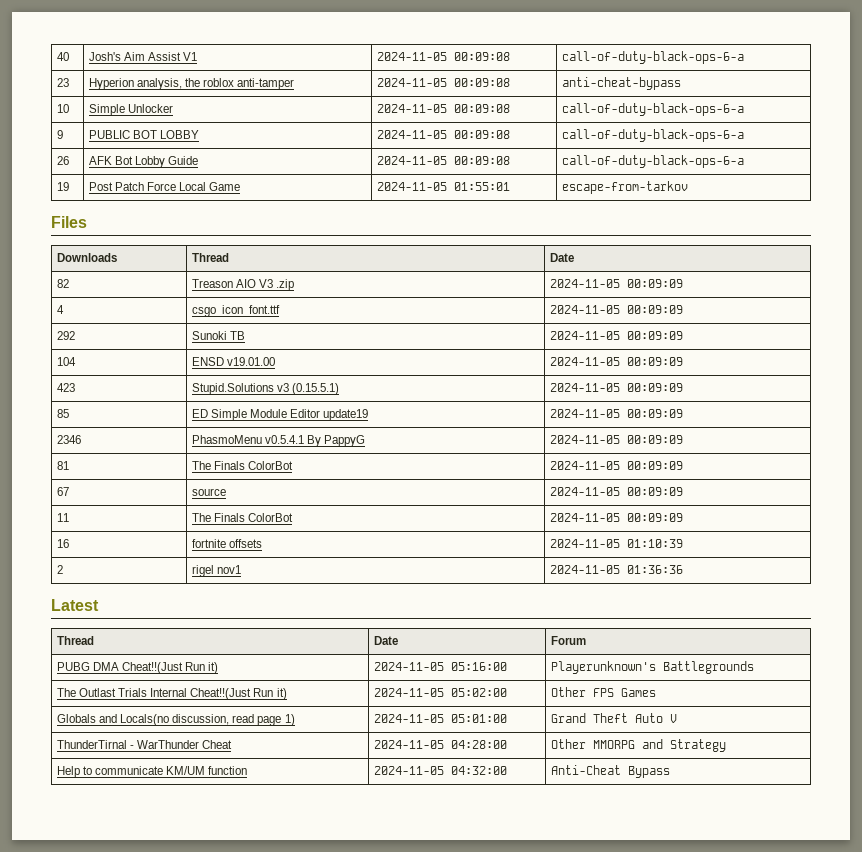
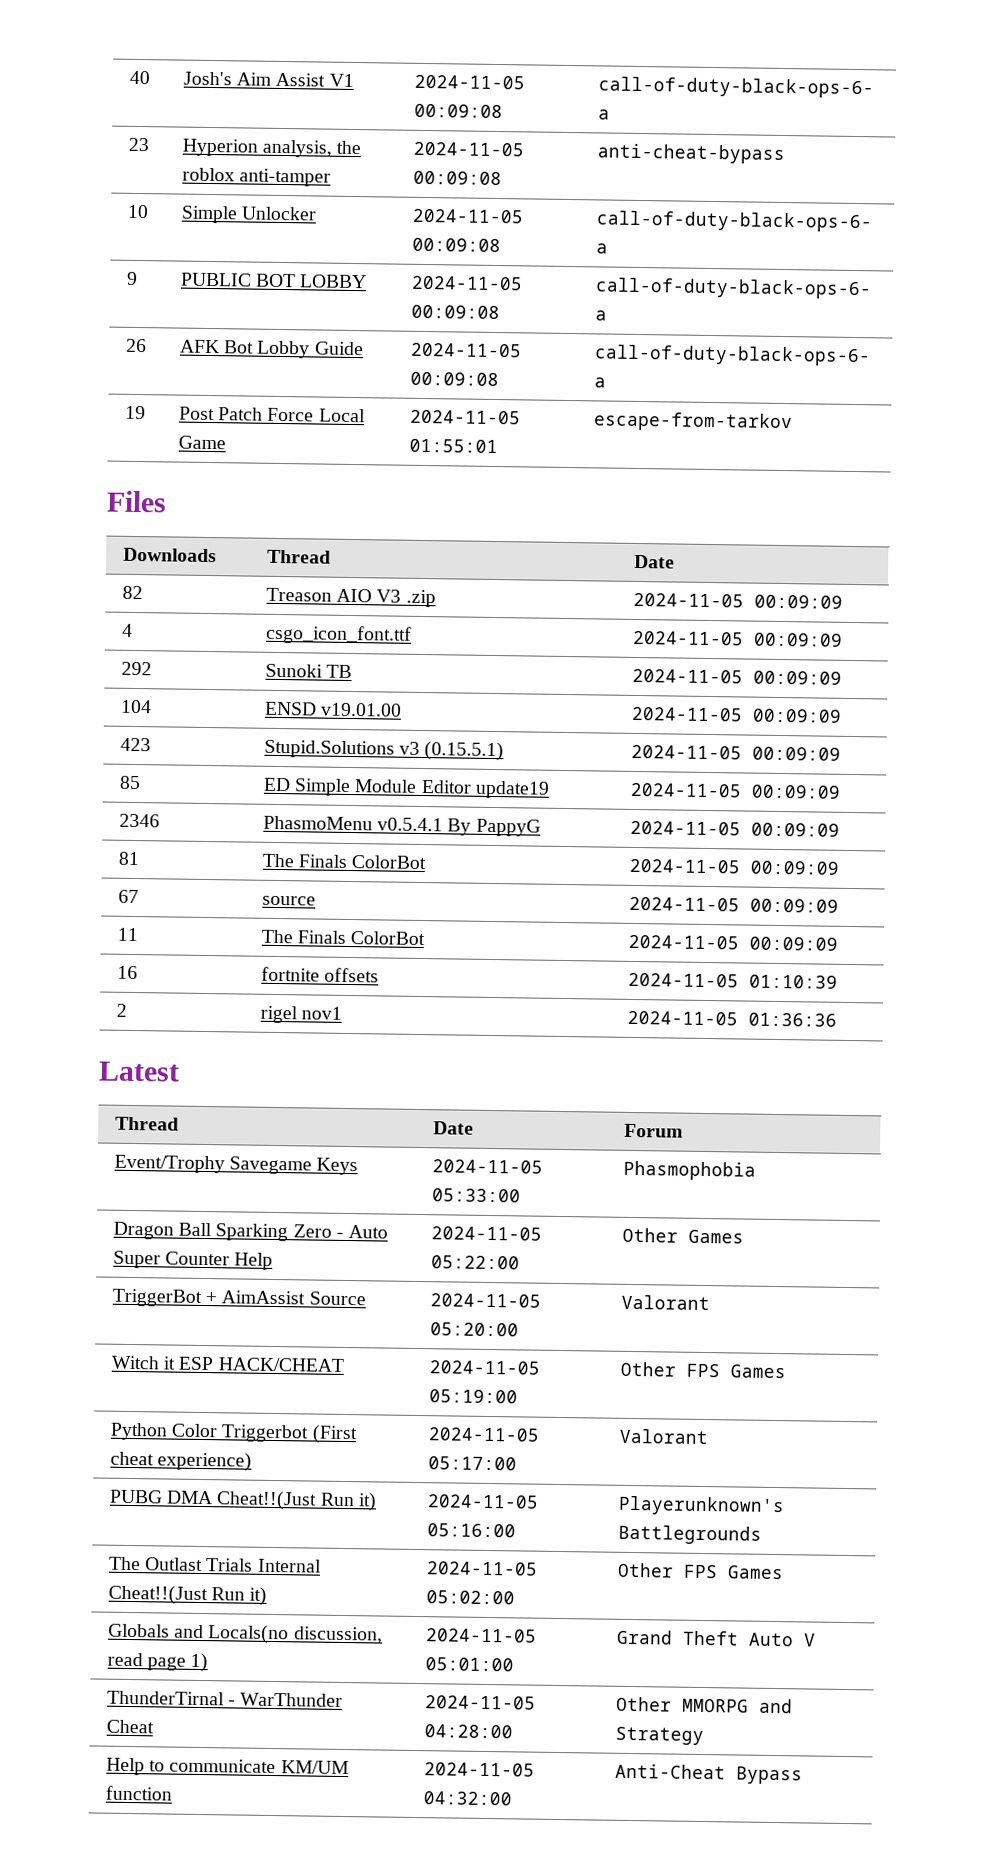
(586, 640) none -> [113,1154,359,1176] [431,1159,543,1174] [431,1188,521,1203] [622,1160,756,1181] [112,1221,389,1242] [112,1250,274,1270] [430,1226,542,1241] [430,1255,520,1270] [621,1227,744,1244] [111,1288,366,1307] [429,1293,541,1308] [429,1322,519,1337] [620,1294,710,1311] [110,1355,344,1372] [428,1360,540,1375] [428,1389,518,1404] [619,1361,786,1379] [109,1422,358,1445] [109,1451,253,1472] [427,1427,540,1442] [427,1456,517,1471] [618,1428,709,1445] // Event/Trophy Savegame Keys | 2024-11-05 05:33:00 | Phasmophobia // Dragon Ball Sparking Zero - Auto Super Counter Help | 2024-11-05 05:22:00 | Other Games // TriggerBot + AimAssist Source | 2024-11-05 05:20:00 | Valorant // Witch it ESP HACK/CHEAT | 2024-11-05 05:19:00 | Other FPS Games // Python Color Triggerbot (First cheat experience) | 2024-11-05 05:17:00 | Valorant

